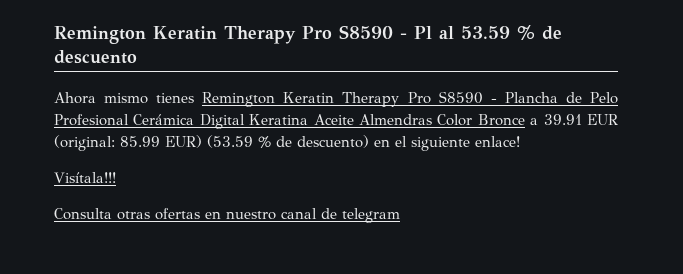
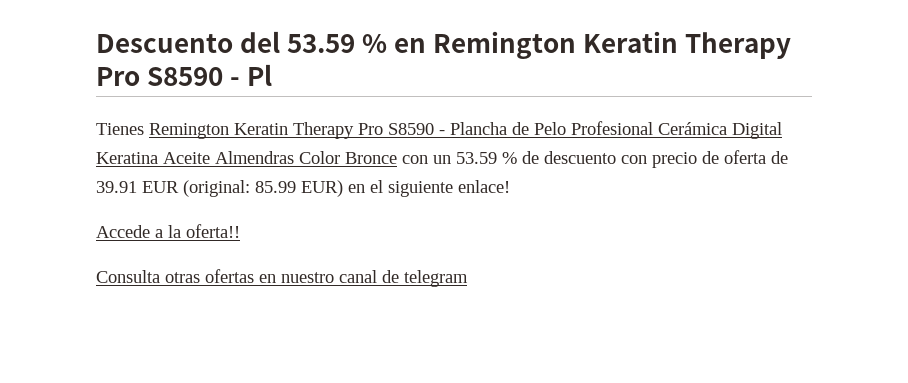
(54, 35) none -> [96,31,427,53] Descuento del 53.59 % en
[439,24,562,40] [54,50,137,64] [54,92,195,104] al 53.59 % de descuento // Ahora mismo tienes -> [96,123,144,135] // Tienes
[530,118,539,125] a -> [402,150,788,168] con un 53.59 % de descuento con precio de oferta de
[207,135,369,148] (53.59 % de descuento) -> (343, 188) none
[54,172,116,183] Visítala!!! -> [96,224,240,238] Accede a la oferta!!

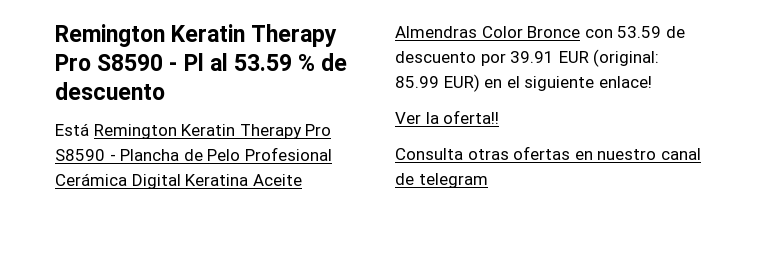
[96,31,427,53] Descuento del 53.59 % en -> (55, 35) none
[96,123,144,135] // Tienes -> [209,53,348,71] [55,82,165,100] [55,123,89,136] al 53.59 % de descuento // Está
[433,150,788,168] un 53.59 % de descuento con precio de oferta de -> [617,26,685,38] [395,51,506,66] 53.59 de descuento por
[96,225,163,238] Accede a -> [395,112,421,124] Ver

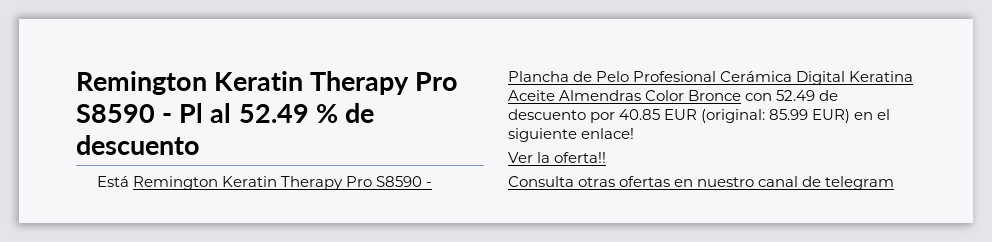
[234,54,293,71] 53.59 -> [238,104,309,123] 52.49
[617,26,662,38] 53.59 -> [776,90,816,101] 52.49
[510,51,555,63] 39.91 -> [619,109,661,120] 40.85

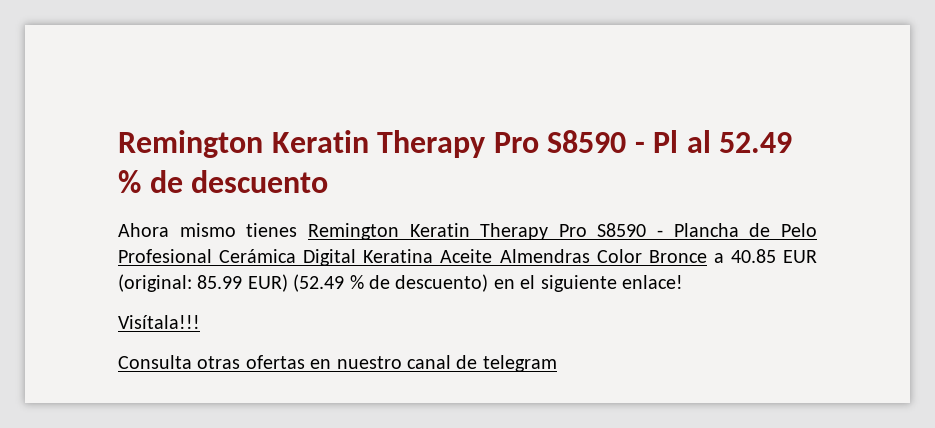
[96,176,129,187] Está -> [118,223,298,237] Ahora mismo tienes
[745,90,839,101] [508,109,616,123] con 52.49 de descuento por -> [713,253,724,263] a
(851, 116) none -> [293,274,489,292] (52.49 % de descuento)
[508,152,607,163] Ver la oferta!! -> [118,315,200,329] Visítala!!!

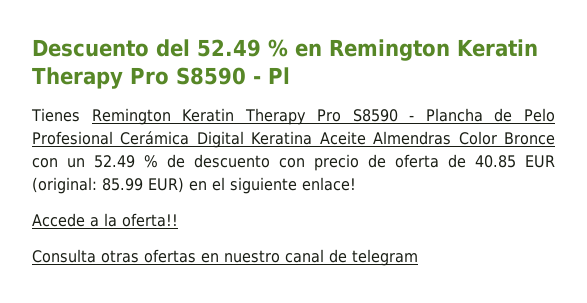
(118, 144) none -> [32,39,322,57] Descuento del 52.49 % en
[686,130,793,153] [118,170,329,193] [118,223,298,237] al 52.49 % de descuento // Ahora mismo tienes -> [31,108,80,122] // Tienes
[713,253,724,263] a -> [32,154,466,171] con un 52.49 % de descuento con precio de oferta de
[293,274,489,292] (52.49 % de descuento) -> (184, 185) none
[118,315,200,329] Visítala!!! -> [32,213,178,227] Accede a la oferta!!

